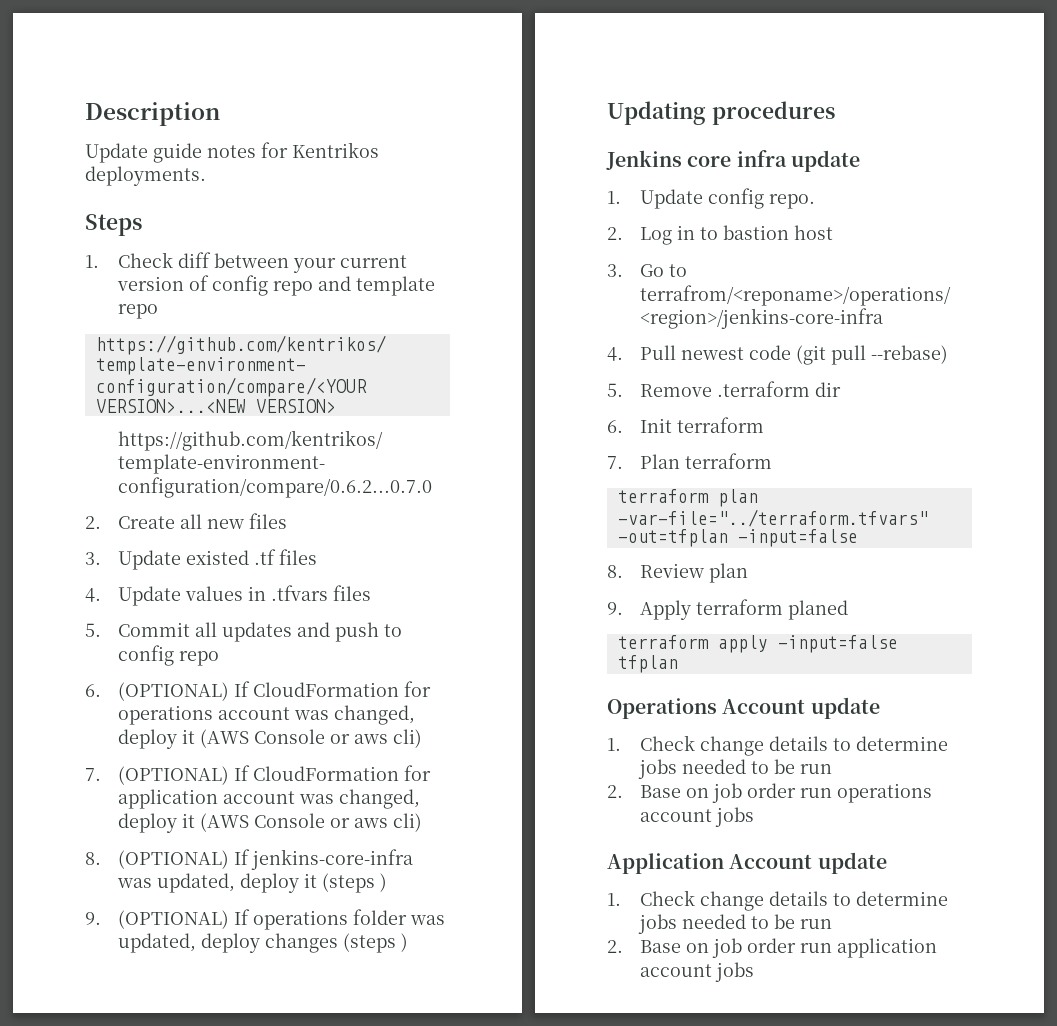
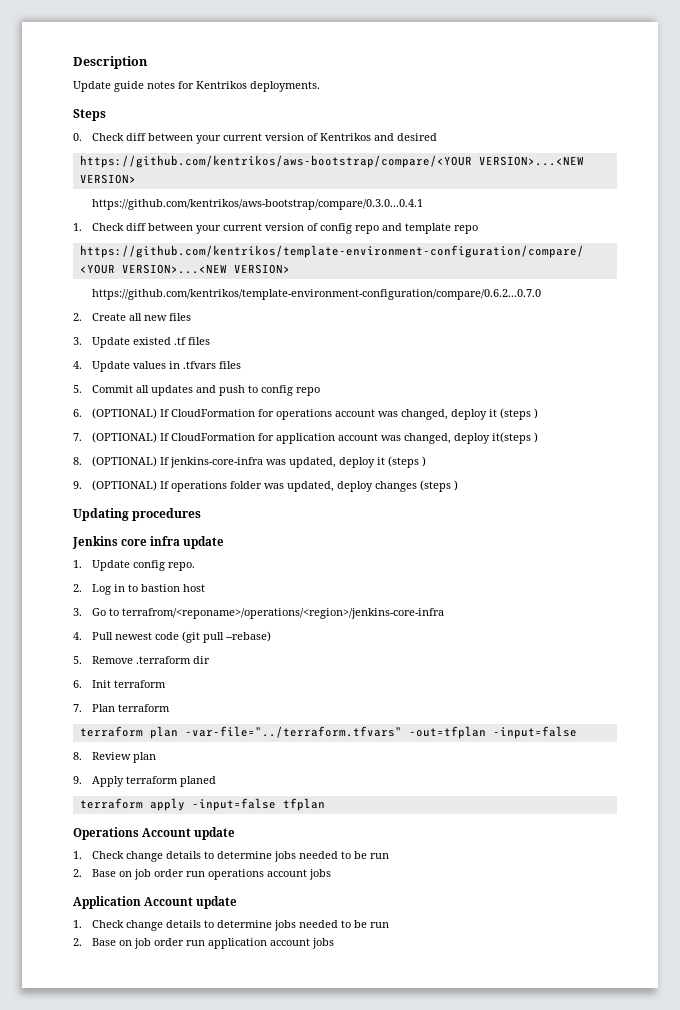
(142, 225) none -> [73,133,437,144] [79,155,584,168] [79,174,136,184] [91,199,423,210] // 0. Check diff between your current version of Kentrikos and desired // https://github.com/kentrikos/aws-bootstrap/compare/<YOUR VERSION>...<NEW VERSION> // https://github.com/kentrikos/aws-bootstrap/compare/0.3.0...0.4.1
[200,729,423,748] (AWS Console or aws cli) -> [499,408,538,420] (steps )
[182,813,423,832] it (AWS Console or aws cli) -> [491,432,538,444] it(steps )

